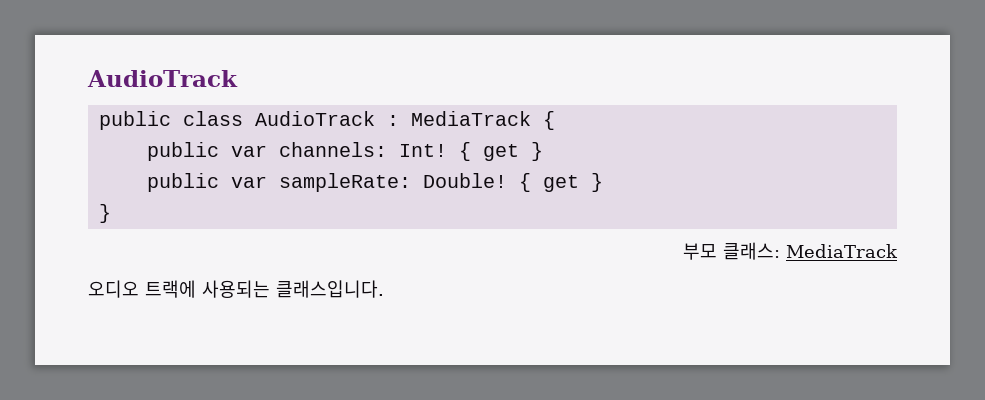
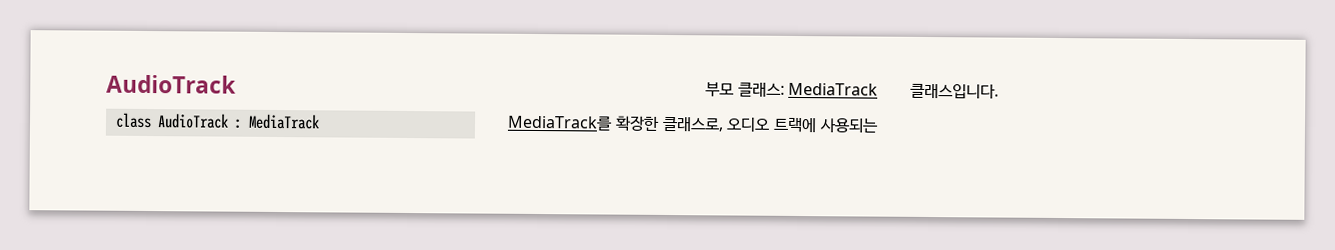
[98,111,171,130] public -> (236, 84) none
[542,111,555,130] [146,142,543,161] [146,173,603,192] [98,204,111,223] { // public var channels: Int! { get } // public var sampleRate: Double! { get } // } -> (320, 121) none
(898, 251) none -> [507,115,724,132] MediaTrack를 확장한 클래스로,

